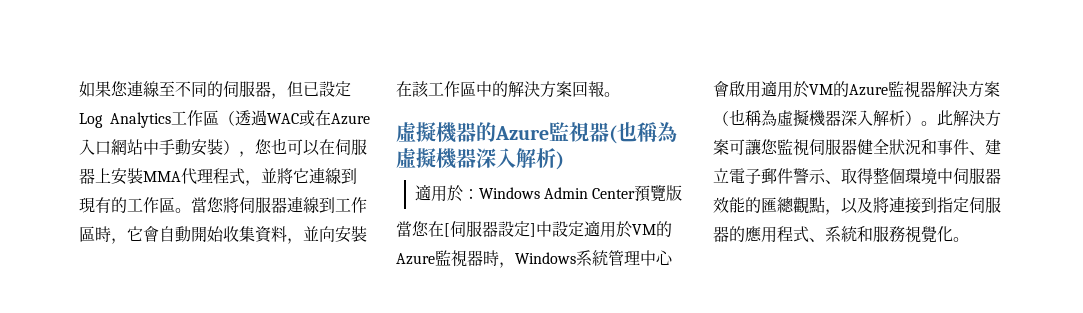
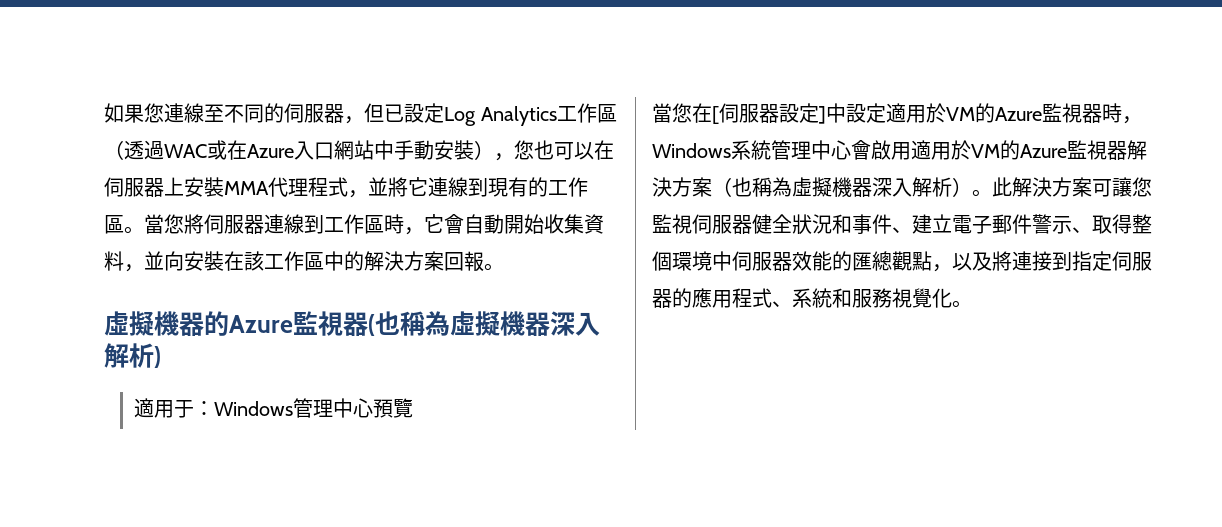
[446,185,636,202] 於：Windows Admin Center -> [173,398,373,418] 于：Windows管理中心
[666,185,683,201] 版 -> (413, 408) none

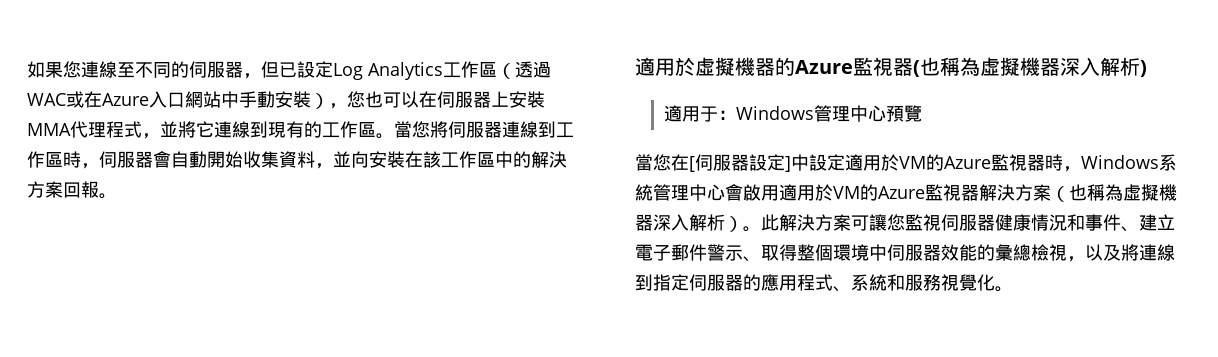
[424,214,444,233] 它 -> [99,151,153,168] 伺服器
(504, 267) none -> [635,57,695,76] 適用於
[772,214,812,235] 全狀 -> [1013,214,1049,231] 康情
[852,251,932,271] 匯總觀點 -> [995,244,1067,261] 彙總檢視
[1032,251,1052,271] 接 -> [1157,244,1175,261] 線

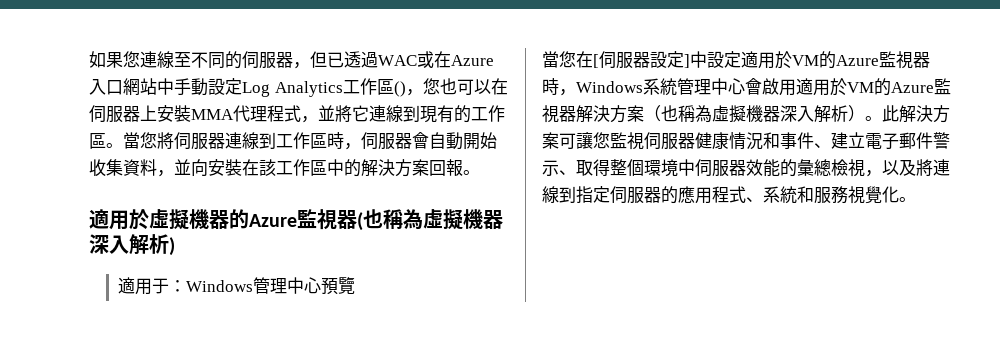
[297,61,515,80] 設定Log Analytics工作區（ -> (344, 60) none
[274,91,329,109] 安裝） -> [208,78,406,97] 設定Log Analytics工作區()

